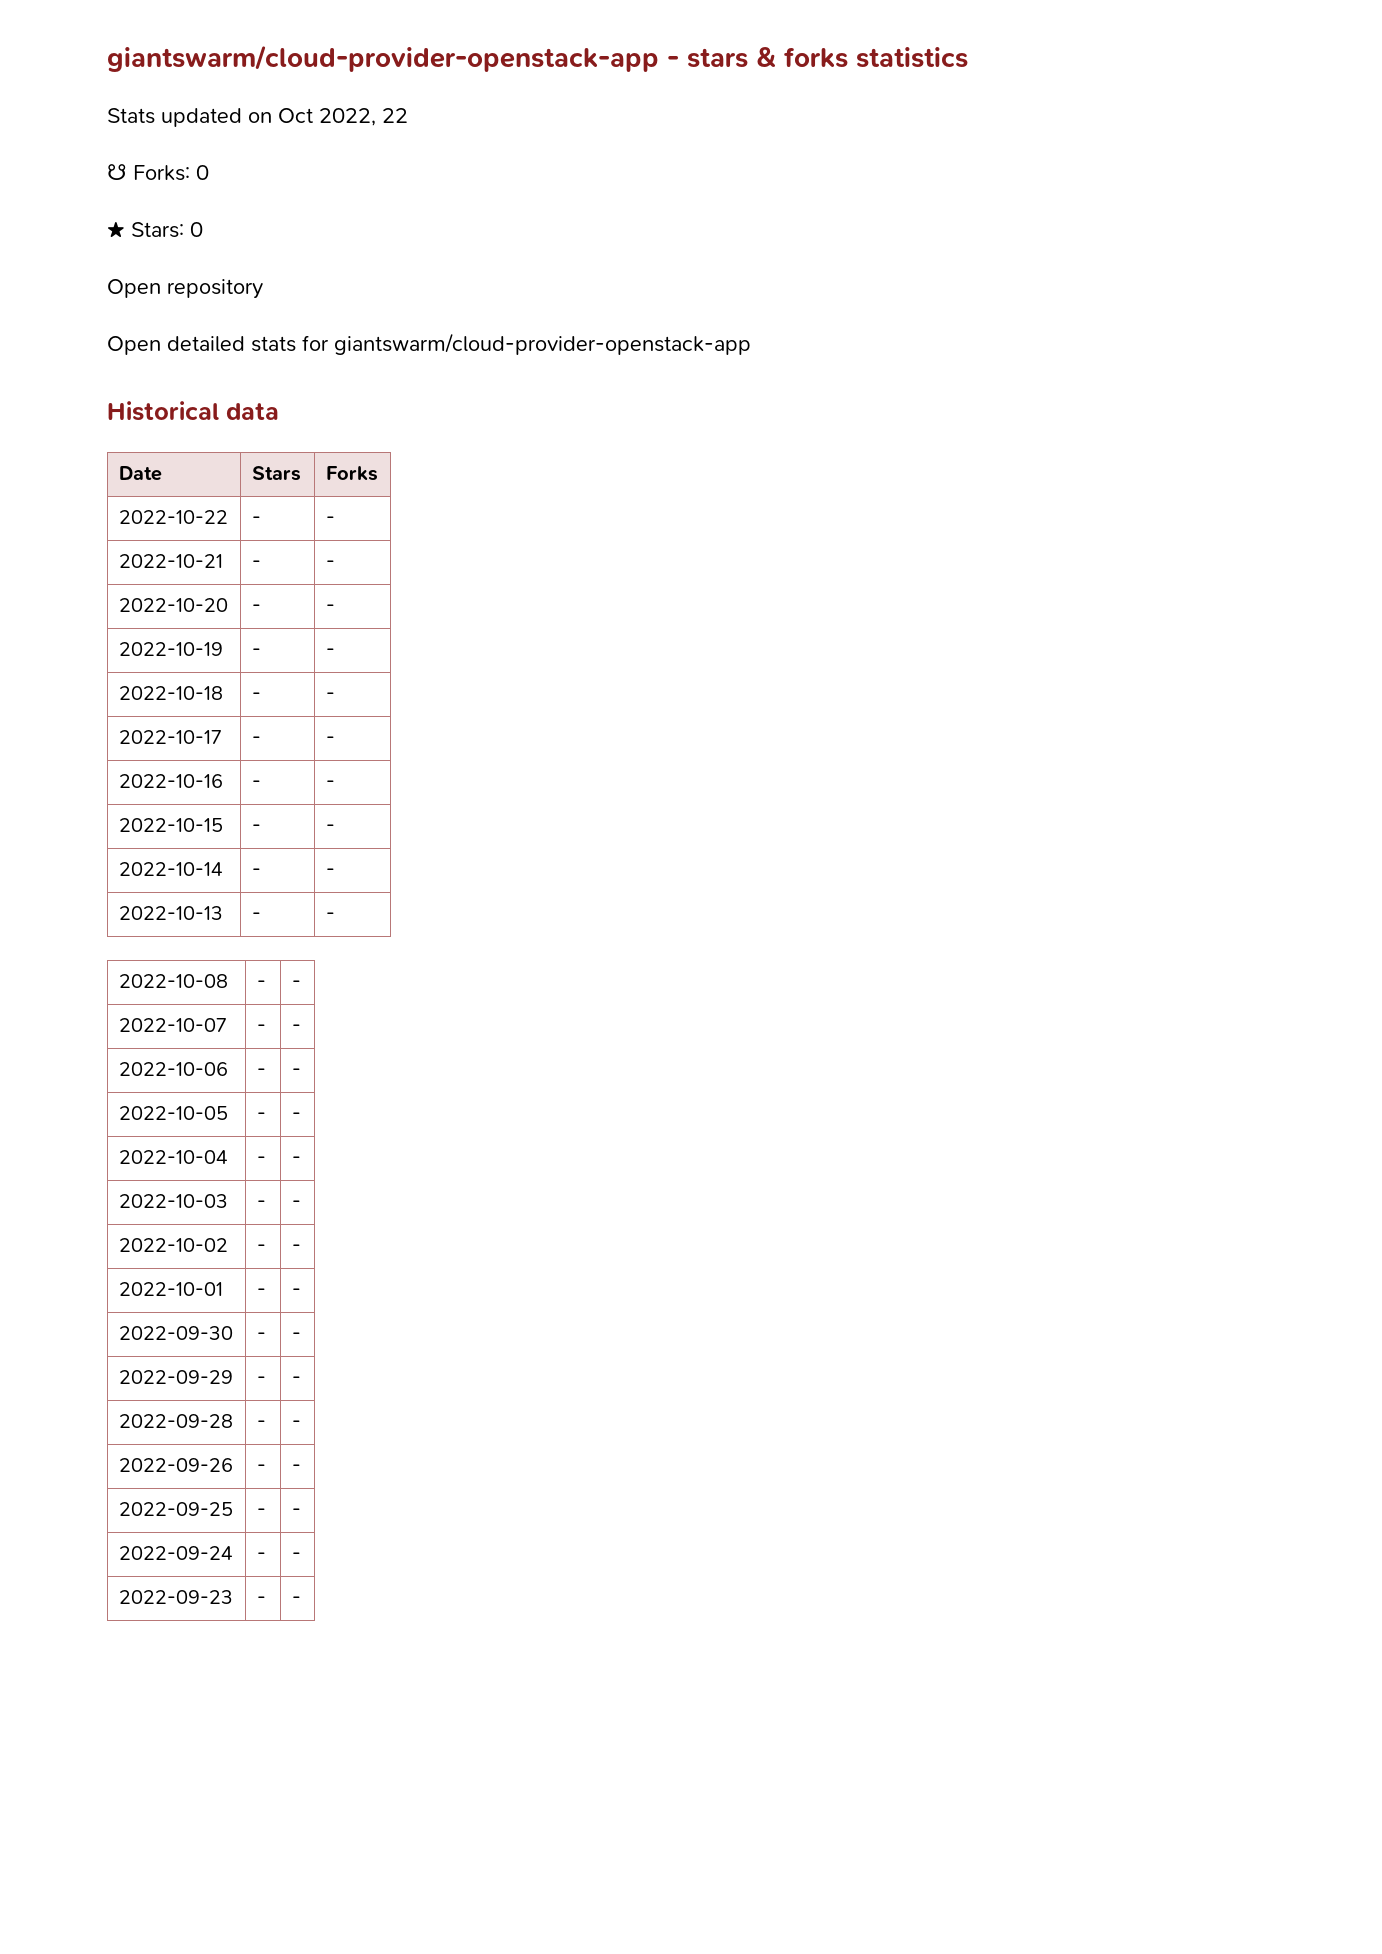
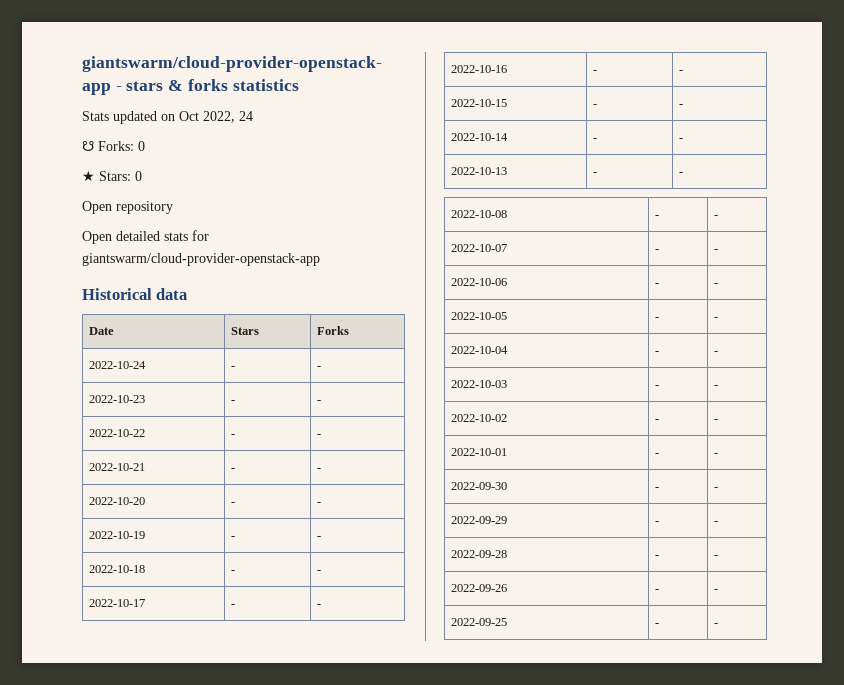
[382,108,408,123] 22 -> [239,111,253,121] 24
(378, 473) none -> [88,361,146,369] [230,366,235,369] [316,366,321,369] [88,395,145,403] [230,400,235,403] [316,400,321,403] // 2022-10-24 | - | - // 2022-10-23 | - | -
[118,1546,233,1560] [256,1552,266,1560] [291,1552,301,1560] [118,1590,233,1604] [256,1596,266,1604] [291,1596,301,1604] // 2022-09-24 | - | - // 2022-09-23 | - | - -> (718, 624) none

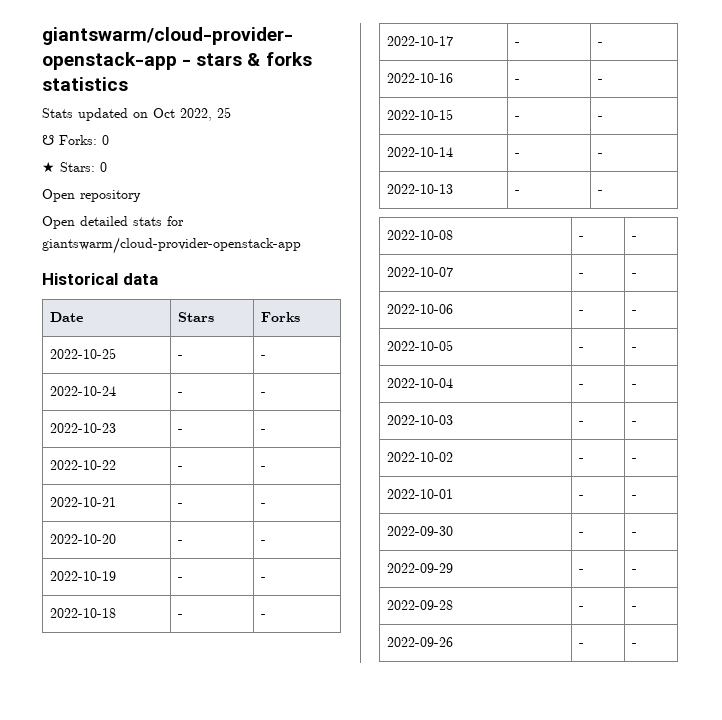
[239,111,253,121] 24 -> [217,107,231,118] 25
(349, 330) none -> [49,348,116,359] [177,355,183,359] [260,355,266,359] // 2022-10-25 | - | -
[450,618,507,626] [654,623,659,626] [713,623,718,626] // 2022-09-25 | - | - -> (637, 645) none

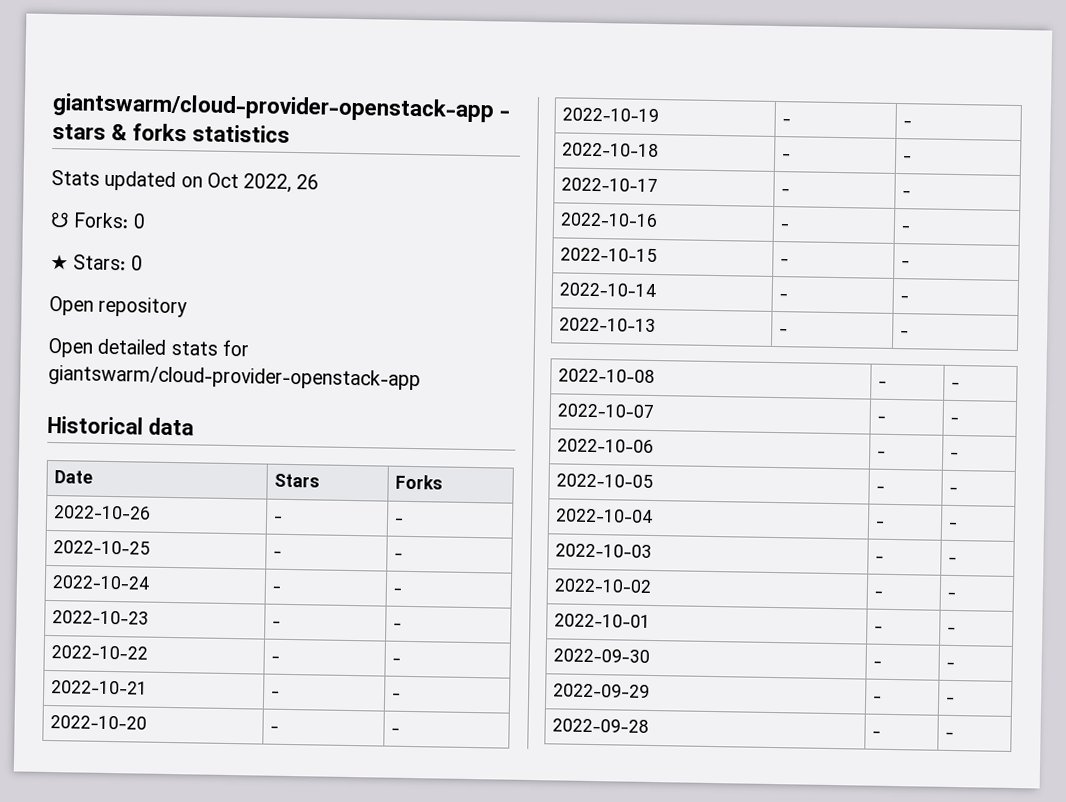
[217,107,231,118] 25 -> [296,174,320,190] 26
(300, 317) none -> [53,505,152,520] [273,515,284,522] [394,517,405,524] // 2022-10-26 | - | -
[386,637,453,647] [578,643,584,647] [631,643,637,647] // 2022-09-26 | - | - -> (955, 735) none

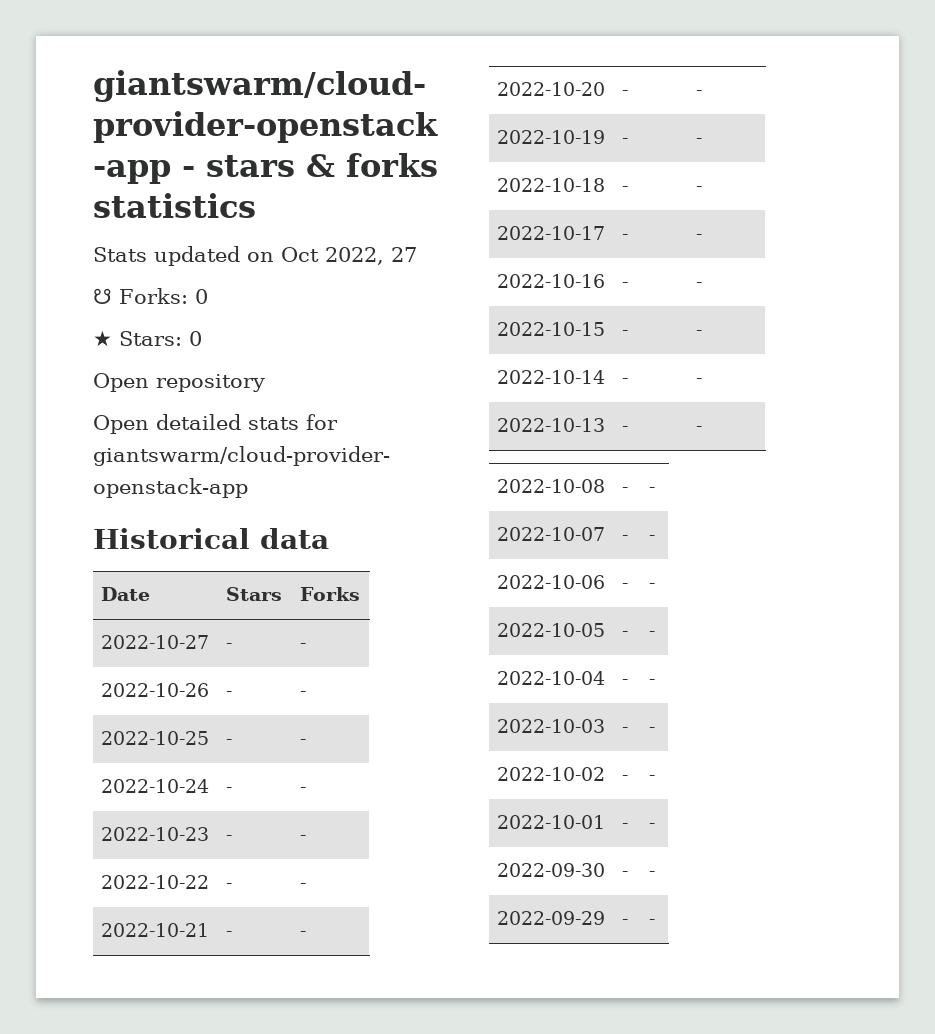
[296,174,320,190] 26 -> [391,247,417,262] 27
(444, 482) none -> [101,635,210,649] [226,643,233,649] [300,643,307,649] // 2022-10-27 | - | -
[552,718,650,733] [872,730,882,737] [945,731,955,739] // 2022-09-28 | - | - -> (656, 922) none

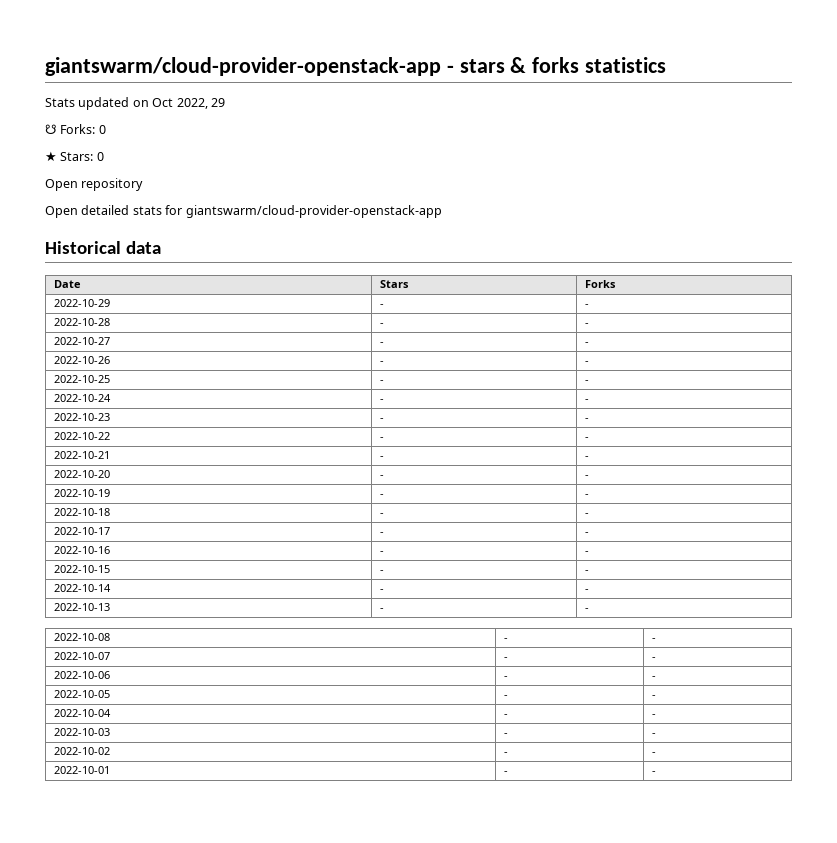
[391,247,417,262] 27 -> [210,98,225,107] 29
(361, 594) none -> [54,299,111,307] [380,304,385,307] [585,304,590,307] [54,318,111,326] [380,323,385,326] [585,323,590,326] // 2022-10-29 | - | - // 2022-10-28 | - | -
[497,863,606,877] [622,871,629,877] [649,871,656,877] [497,911,606,925] [622,919,629,925] [649,919,656,925] // 2022-09-30 | - | - // 2022-09-29 | - | - -> (657, 772) none

